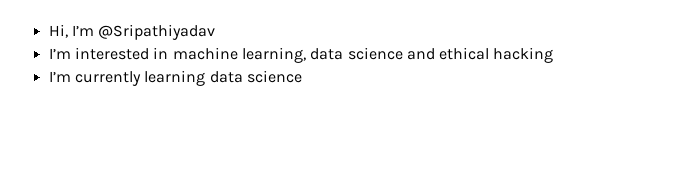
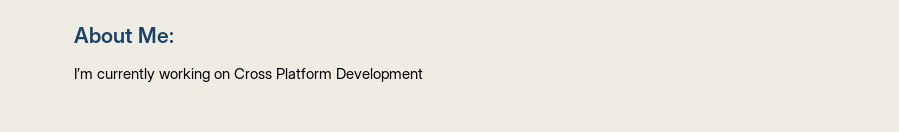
[48,24,216,40] [48,47,554,63] [48,70,302,86] Hi, I’m @Sripathiyadav // I’m interested in machine learning, data science and ethical hacking // I’m currently learning data science -> [74,27,174,43] [74,68,424,83] About Me: // I’m currently working on Cross Platform Development

